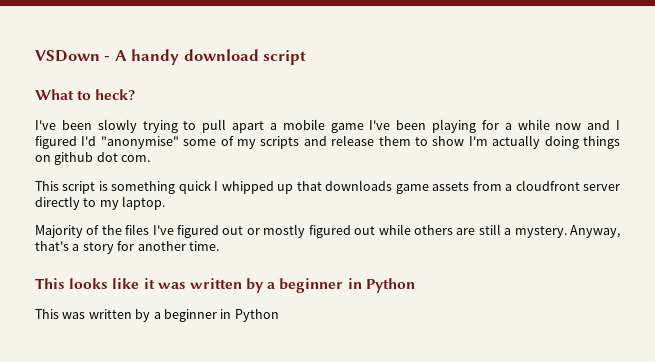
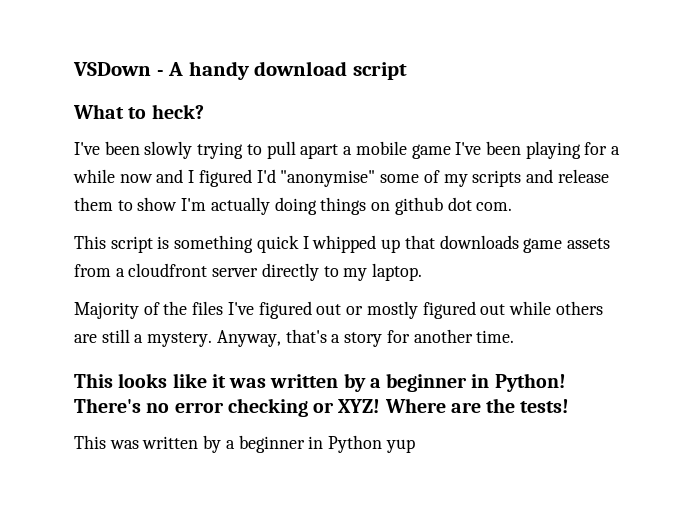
[365,278,415,293] Python -> [494,373,566,392] [74,398,570,417] Python! There's no error checking or XYZ! Where are the tests!
(279, 315) none -> [385,439,415,453] yup

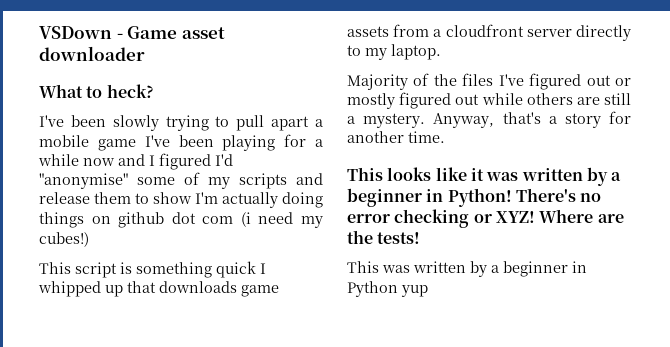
[168,61,407,80] A handy download script -> [127,26,225,39] [39,46,145,61] Game asset downloader
[476,202,513,211] com. -> [202,212,324,228] [39,232,89,247] com (i need my cubes!)

